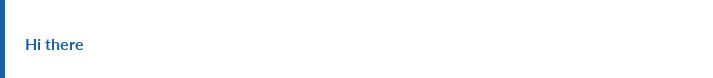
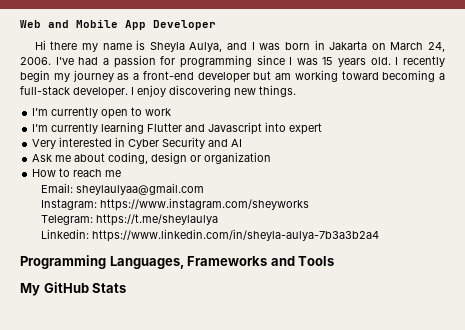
[25,39,85,50] Hi there -> [20,20,216,30] [34,40,445,52] [20,55,446,68] [20,70,445,83] [20,85,296,98] [32,107,172,119] [32,122,323,135] [32,137,243,149] [32,152,272,164] [32,168,122,177] [41,183,205,195] [41,198,310,211] [41,214,219,226] [41,229,380,242] [20,255,335,269] [20,282,127,296] Web and Mobile App Developer // Hi there my name is Sheyla Aulya, and I was born in Jakarta on March 24, 2006. I've had a passion for programming since I was 15 years old. I recently begin my journey as a front-end developer but am working toward becoming a full-stack developer. I enjoy discovering new things. // I’m currently open to work // I’m currently learning Flutter and Javascript into expert // Very interested in Cyber Security and AI // Ask me about coding, design or organization // How to reach me // Email: sheylaulyaa@gmail.com // Instagram: https://www.instagram.com/sheyworks // Telegram: https://t.me/sheylaulya // Linkedin: https://www.linkedin.com/in/sheyla-aulya-7b3a3b2a4 // Programming Languages, Frameworks and Tools // My GitHub Stats

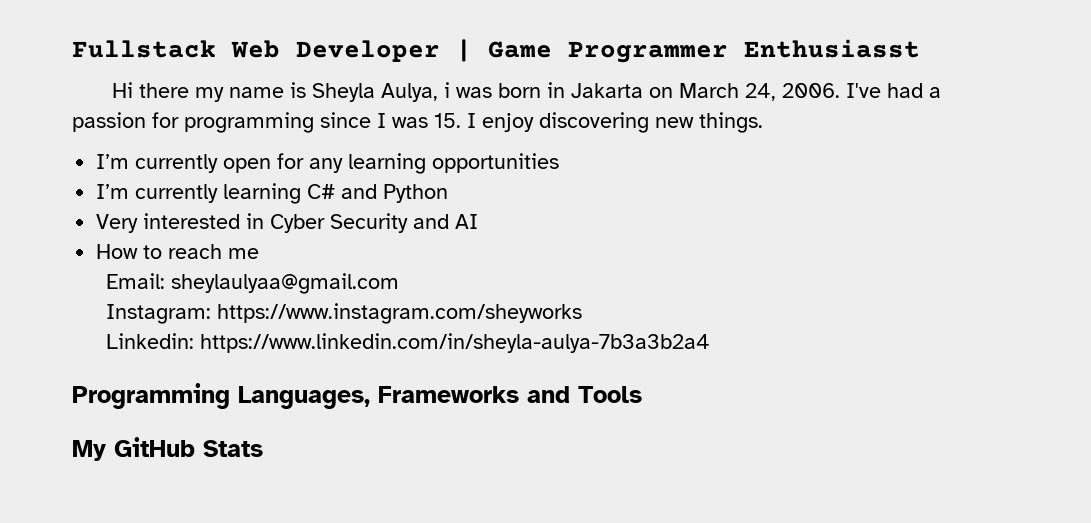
[20,20,216,30] Web and Mobile App Developer -> [72,39,920,63] Fullstack Web Developer | Game Programmer Enthusiasst
[227,42,255,50] and I -> [444,82,451,98] i
[322,56,446,67] [20,70,445,83] [20,86,128,98] 15 years old. I recently begin my journey as a front-end developer but am working toward becoming a full-stack developer. -> [434,113,461,128] 15.
[131,107,172,116] to work -> [277,153,560,174] for any learning opportunities
[147,122,323,135] Flutter and Javascript into expert -> [307,184,449,203] C# and Python
[32,152,272,164] // Ask me about coding, design or organization -> (479, 221) none
[41,214,219,226] // Telegram: https://t.me/sheylaulya -> (582, 313) none

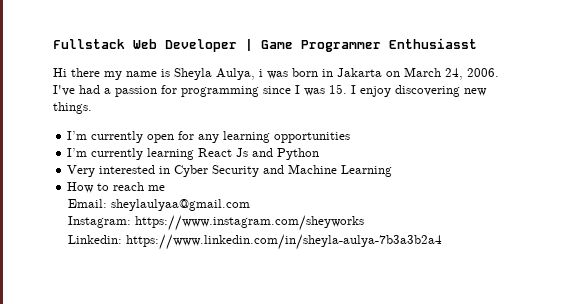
[307,184,336,199] C# -> [198,148,249,157] React Js
[455,214,479,229] AI -> [288,164,393,177] Machine Learning
[72,383,642,409] [72,437,263,461] // Programming Languages, Frameworks and Tools // My GitHub Stats -> (443, 242) none

